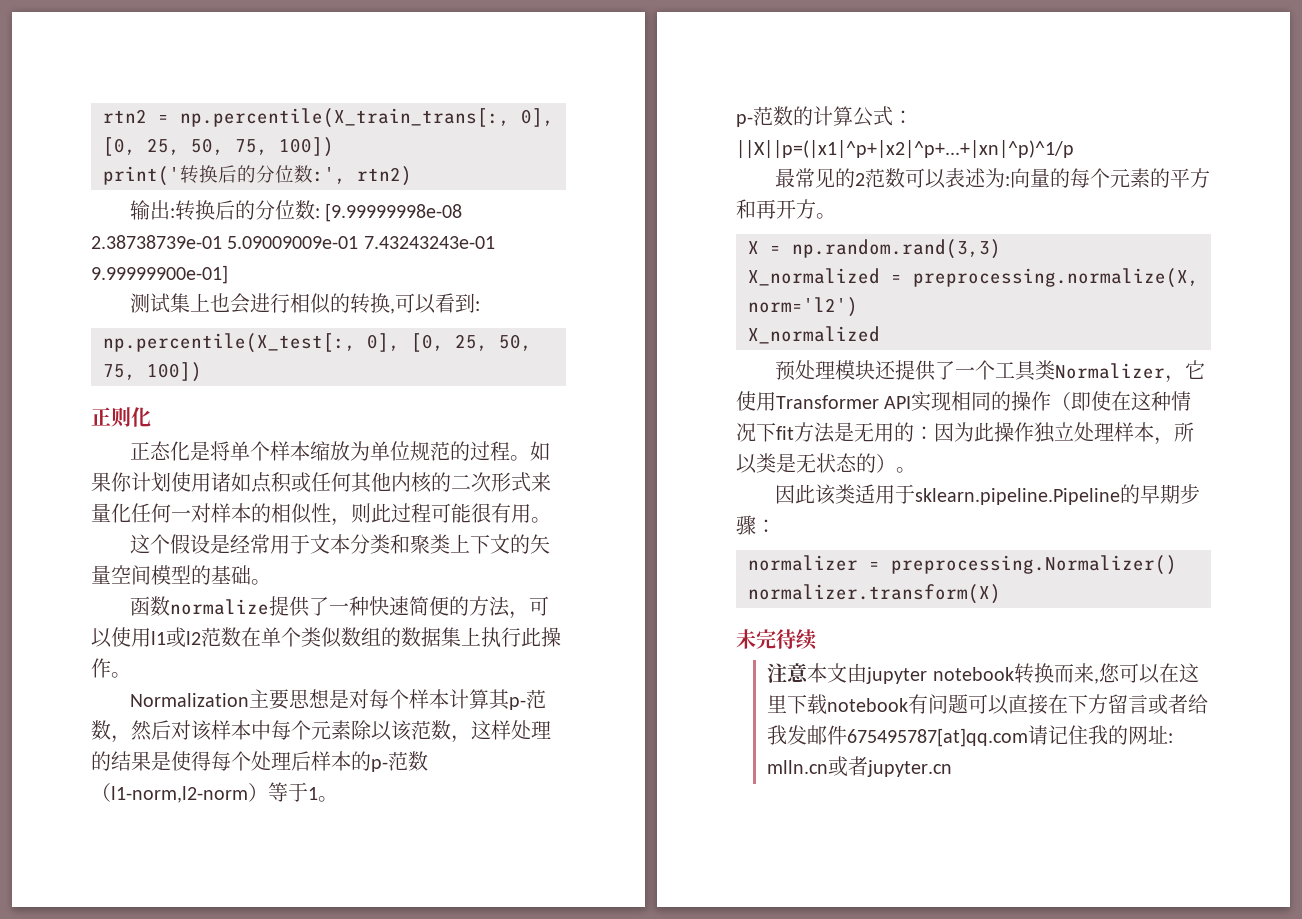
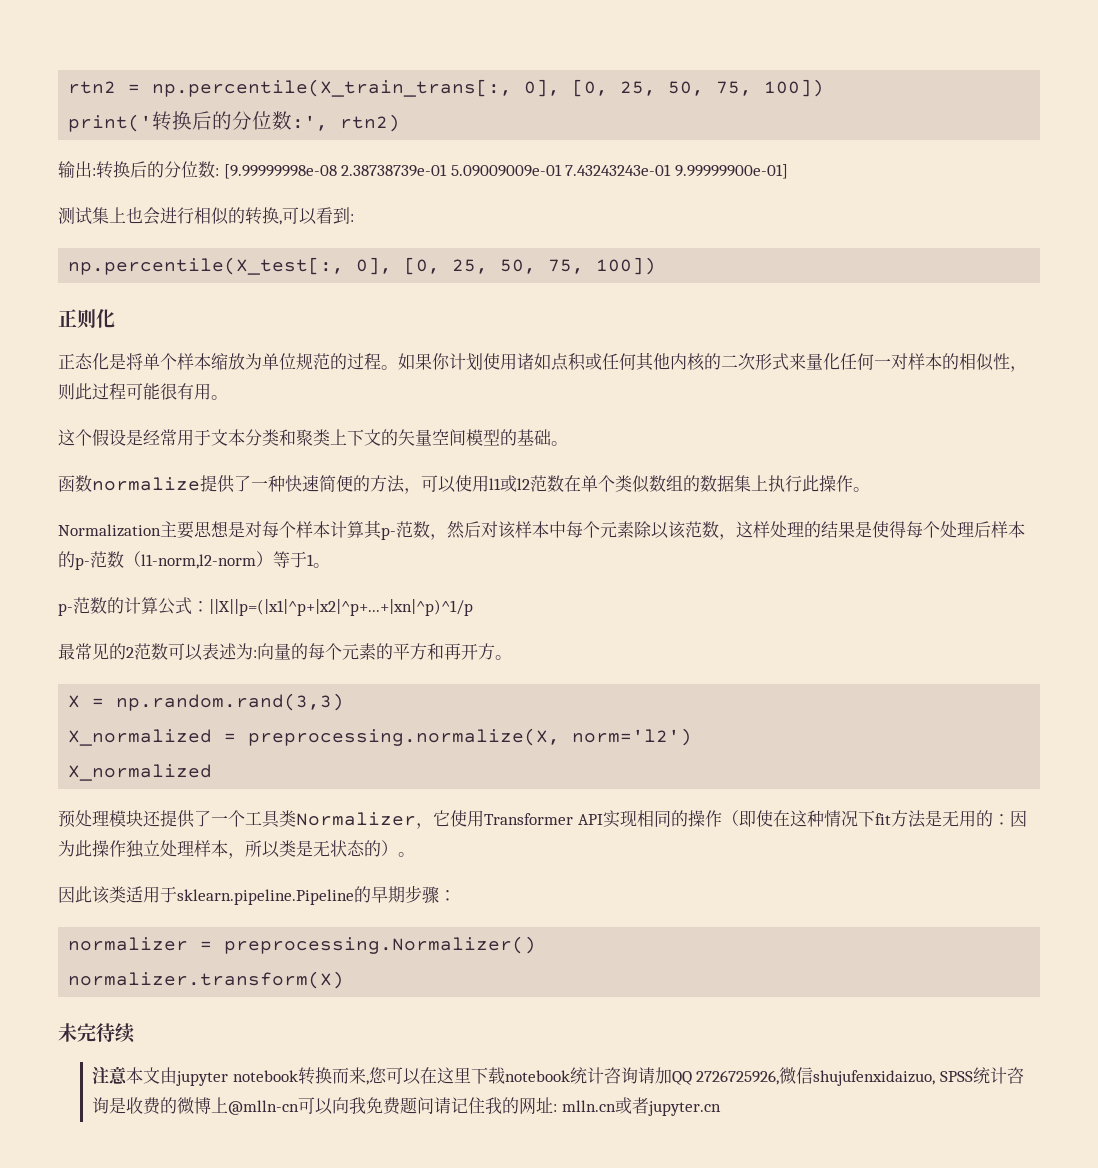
[908,694,1209,715] [767,725,1029,747] 有问题可以直接在下方留言或者给我发邮件675495787[at]qq.com -> [569,1067,1024,1086] [91,1097,434,1115] 统计咨询请加QQ 2726725926,微信shujufenxidaizuo, SPSS统计咨询是收费的微博上@mlln-cn可以向我免费题问

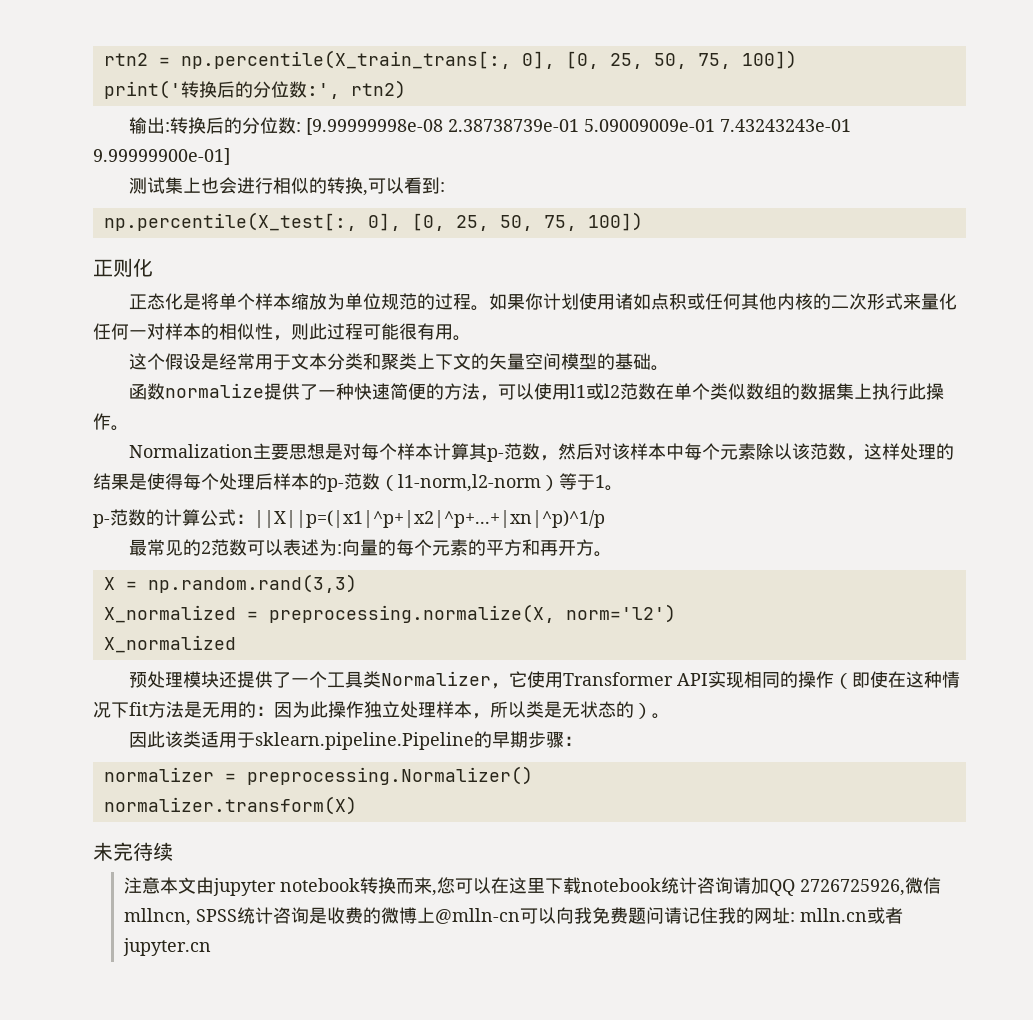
[813,1070,936,1086] shujufenxidaizuo, -> [123,908,191,926] mllncn,

